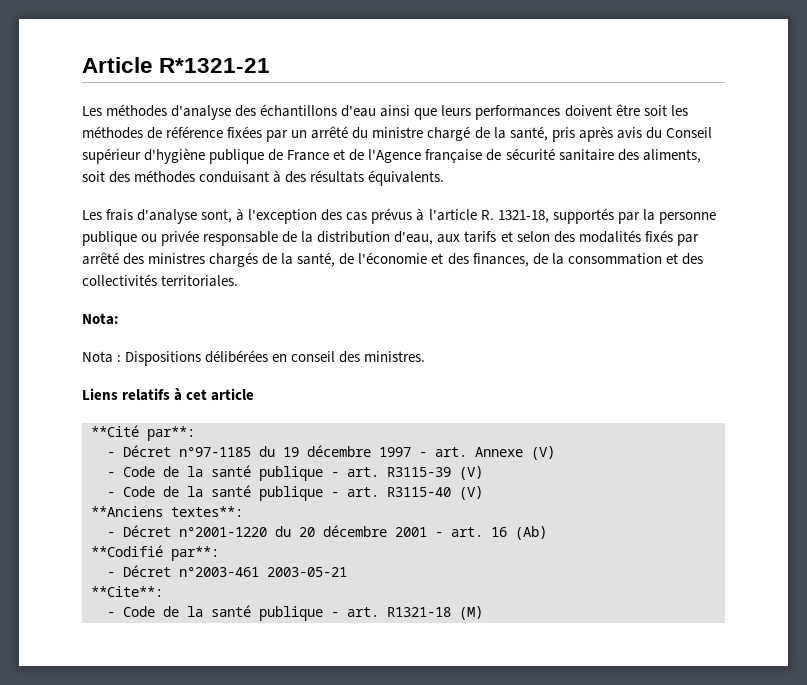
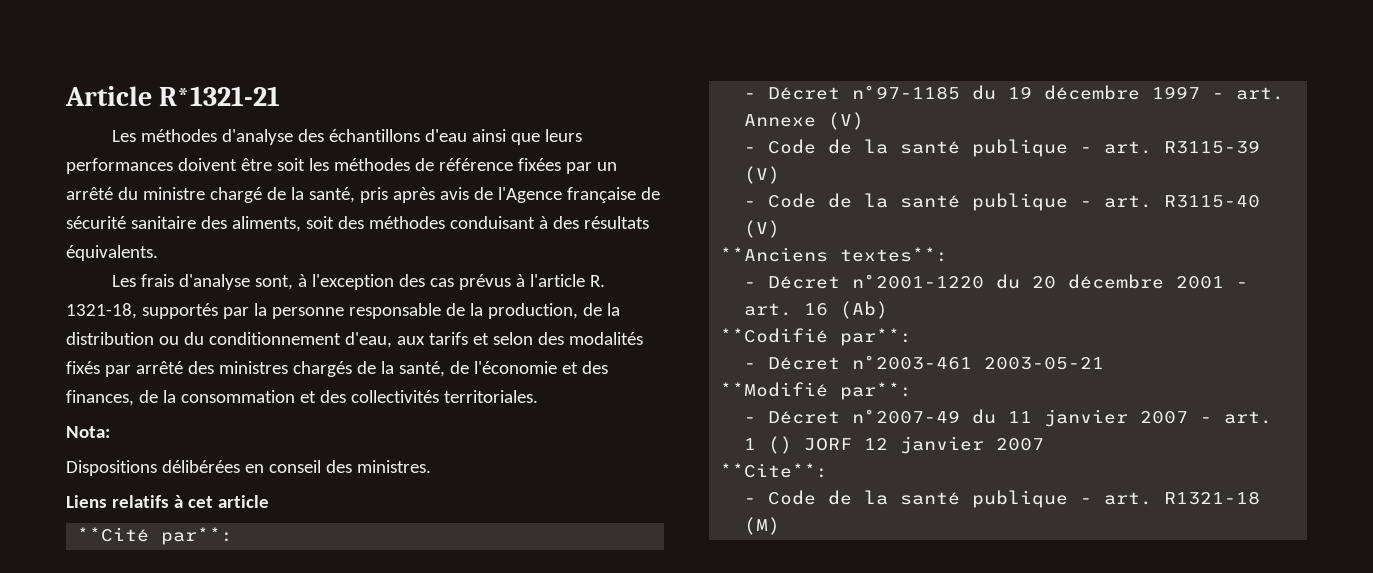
[645,127,712,139] [82,148,346,164] du Conseil supérieur d'hygiène publique de France et -> (469, 193) none
[82,230,391,246] publique ou privée responsable de la distribution -> [348,303,620,319] [66,332,341,345] responsable de la production, de la distribution ou du conditionnement
[82,351,122,363] Nota : -> (110, 432) none
(347, 572) none -> [720,382,913,400] [744,409,1273,427] [744,436,1045,454] // **Modifié par**: // - Décret n°2007-49 du 11 janvier 2007 - art. 1 () JORF 12 janvier 2007

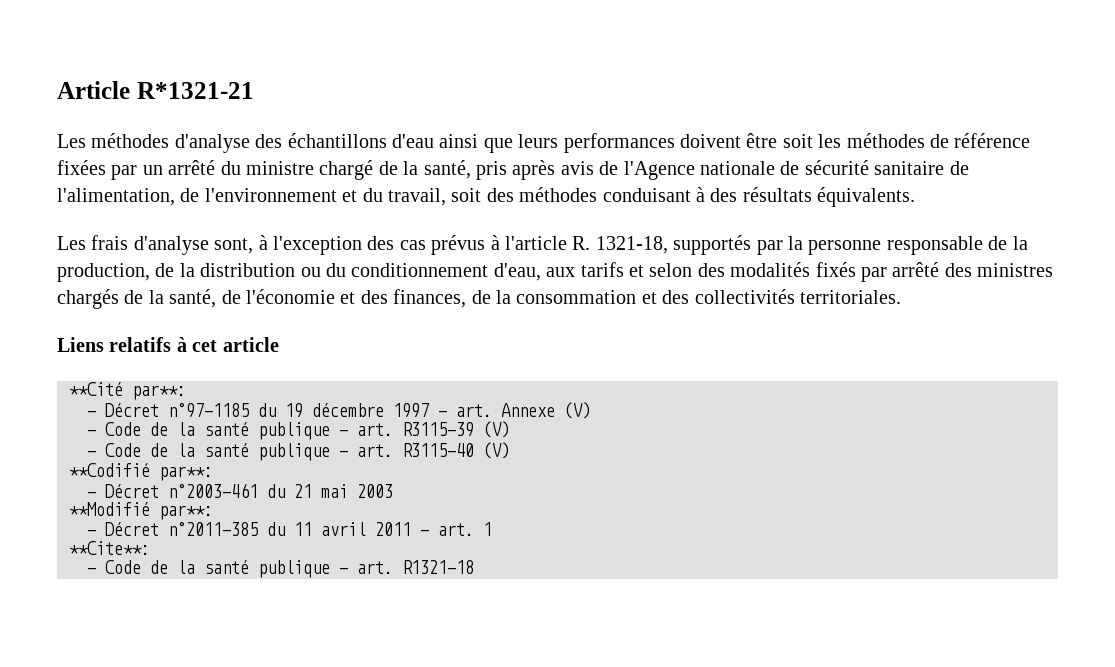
[566,187,636,203] française -> [699,161,775,175] nationale
[200,216,301,232] des aliments, -> [949,161,969,175] [57,188,446,206] de l'alimentation, de l'environnement et du travail,
[66,426,110,438] [66,460,431,476] // Nota: // Dispositions délibérées en conseil des ministres. -> (901, 297) none
[720,247,949,262] [744,274,1249,289] [744,301,889,319] // **Anciens textes**: // - Décret n°2001-1220 du 20 décembre 2001 - art. 16 (Ab) -> (510, 450) none
[984,357,1105,370] 2003-05-21 -> [267,484,393,498] du 21 mai 2003
[852,409,961,424] n°2007-49 -> [168,522,258,536] n°2011-385
[1044,409,1189,427] janvier 2007 -> [321,522,411,536] avril 2011
[768,436,1045,454] () JORF 12 janvier 2007 -> (492, 529) none
[744,517,781,535] (M) -> (474, 567) none

